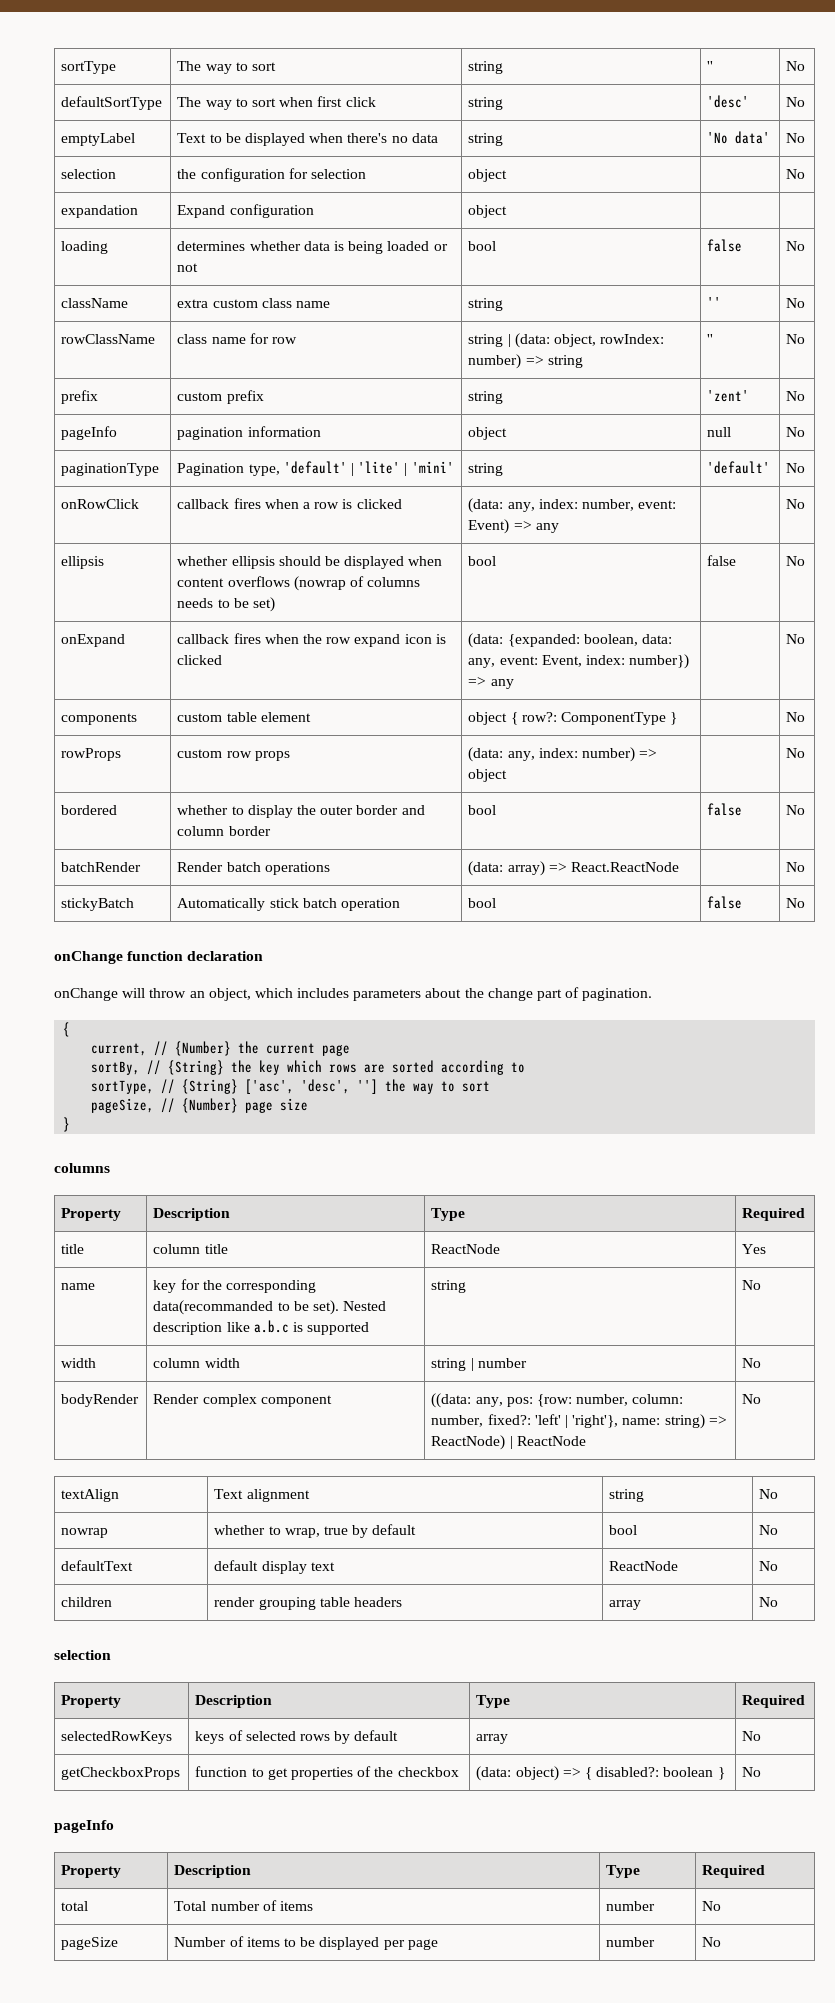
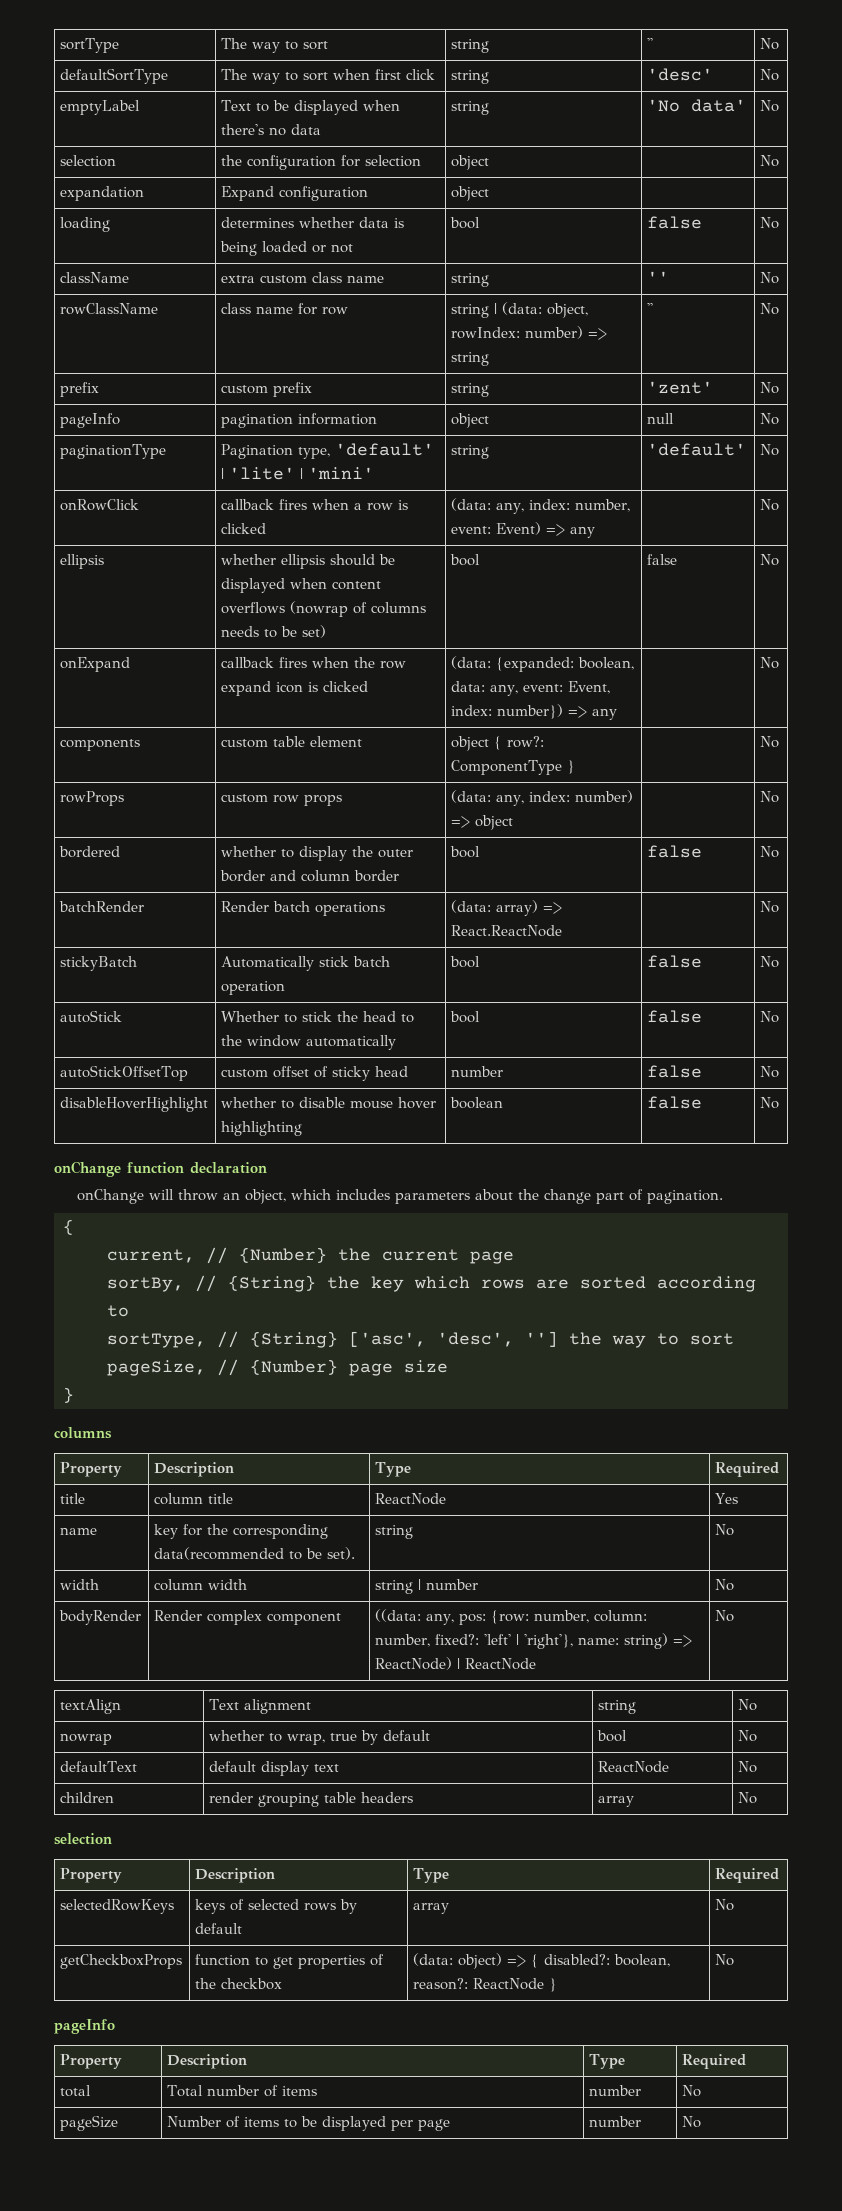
(806, 903) none -> [60,1010,123,1023] [221,1011,415,1023] [221,1035,397,1050] [450,1011,481,1023] [647,1010,703,1023] [760,1011,780,1023] [60,1065,189,1081] [221,1066,409,1081] [451,1066,504,1077] [647,1065,703,1078] [760,1066,780,1078] [60,1097,209,1112] [221,1097,437,1109] [221,1121,303,1136] [450,1097,504,1109] [647,1096,703,1109] [760,1097,780,1109] // autoStick | Whether to stick the head to the window automatically | bool | false | No // autoStickOffsetTop | custom offset of sticky head | number | false | No // disableHoverHighlight | whether to disable mouse hover highlighting | boolean | false | No
[153,1300,274,1315] data(recommanded -> [154,1547,285,1560] data(recommended
[343,1301,387,1311] [153,1320,370,1335] Nested description like a.b.c is supported -> (356, 1553) none
[663,1767,714,1777] boolean -> [614,1954,671,1967] [413,1978,545,1990] boolean, reason?: ReactNode

